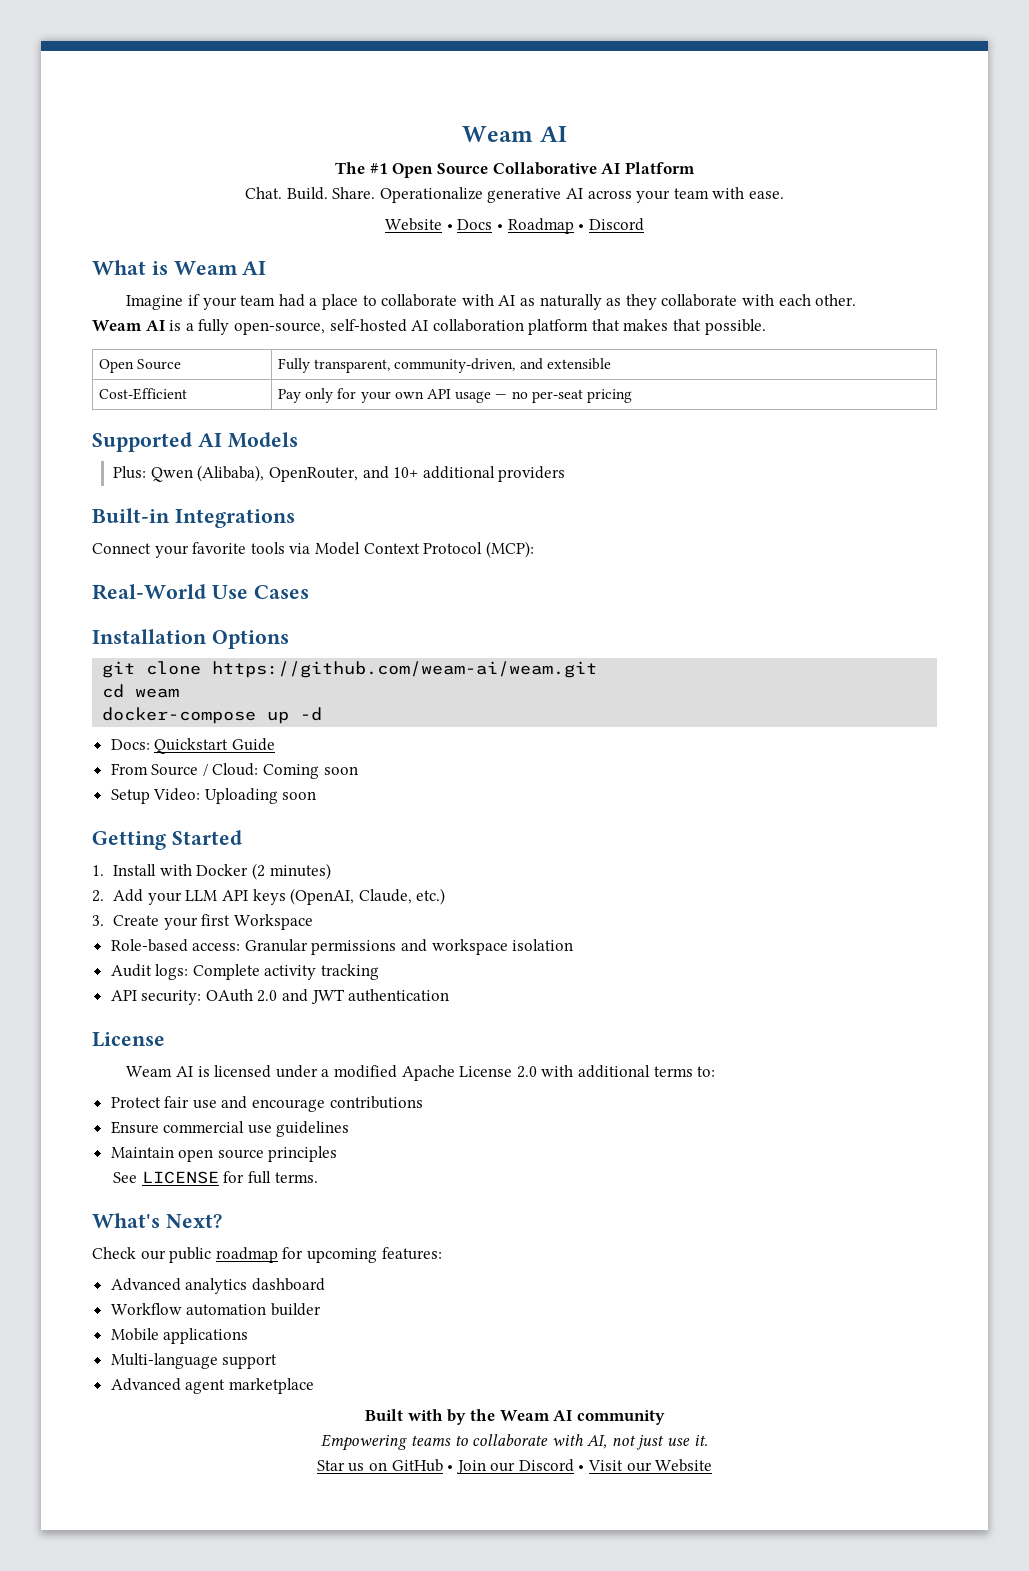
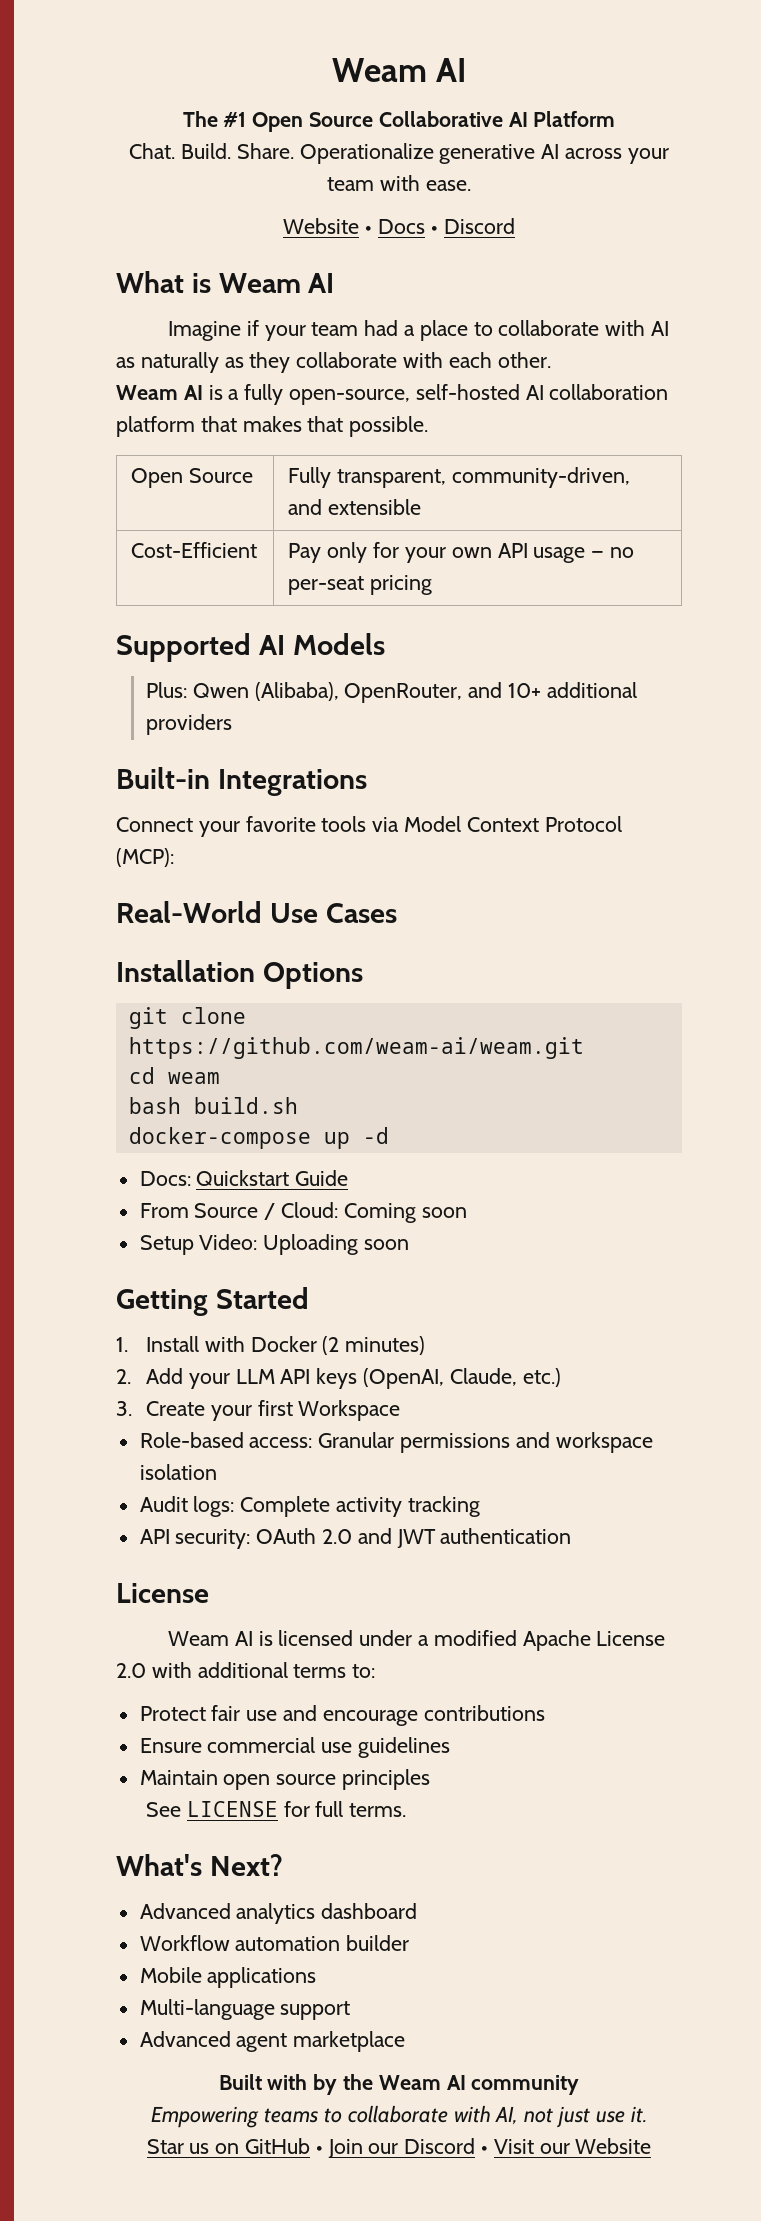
[507,218,585,234] Roadmap • -> (438, 230) none
(180, 693) none -> [128,1097,298,1114] // bash build.sh
[92,1247,442,1263] // Check our public roadmap for upcoming features: -> (283, 1865) none

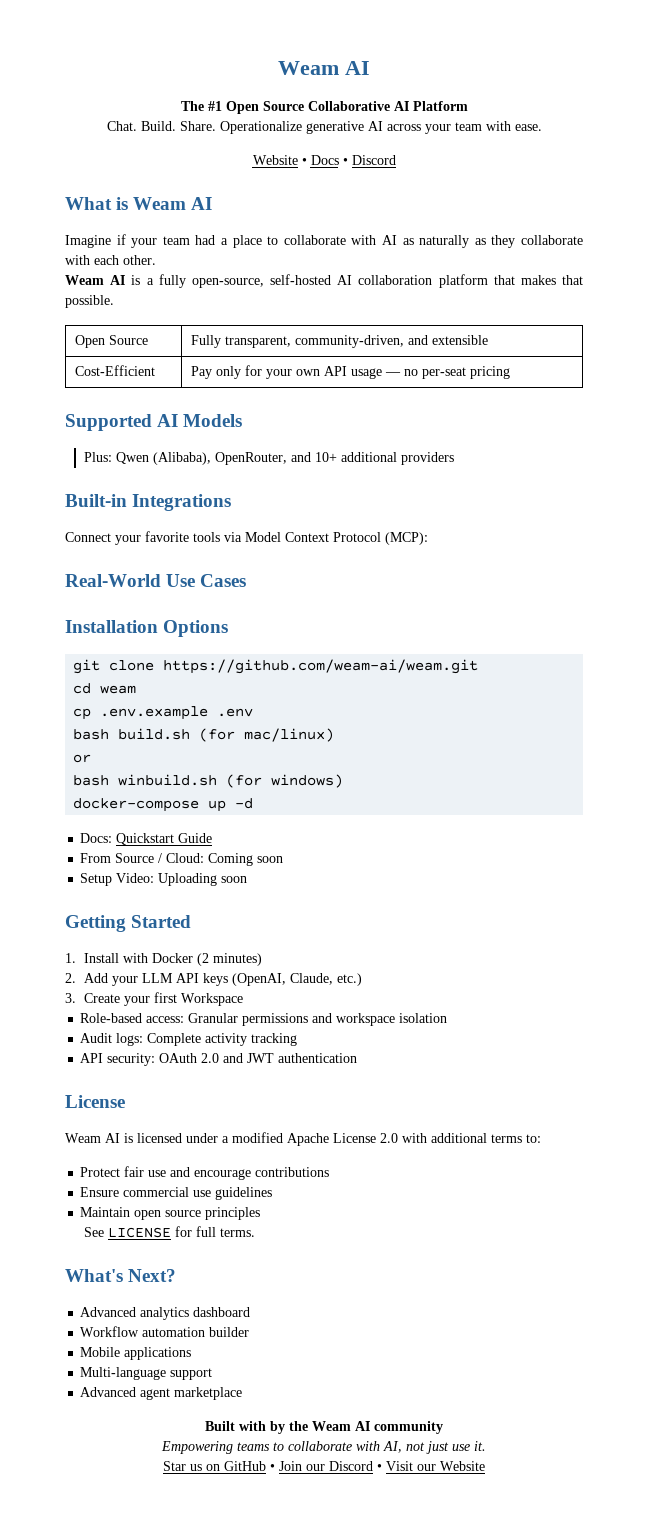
(220, 1078) none -> [73,706,254,720] // cp .env.example .env
(298, 1105) none -> [199,728,335,742] [73,754,92,763] [73,774,344,788] (for mac/linux) // or // bash winbuild.sh (for windows)

